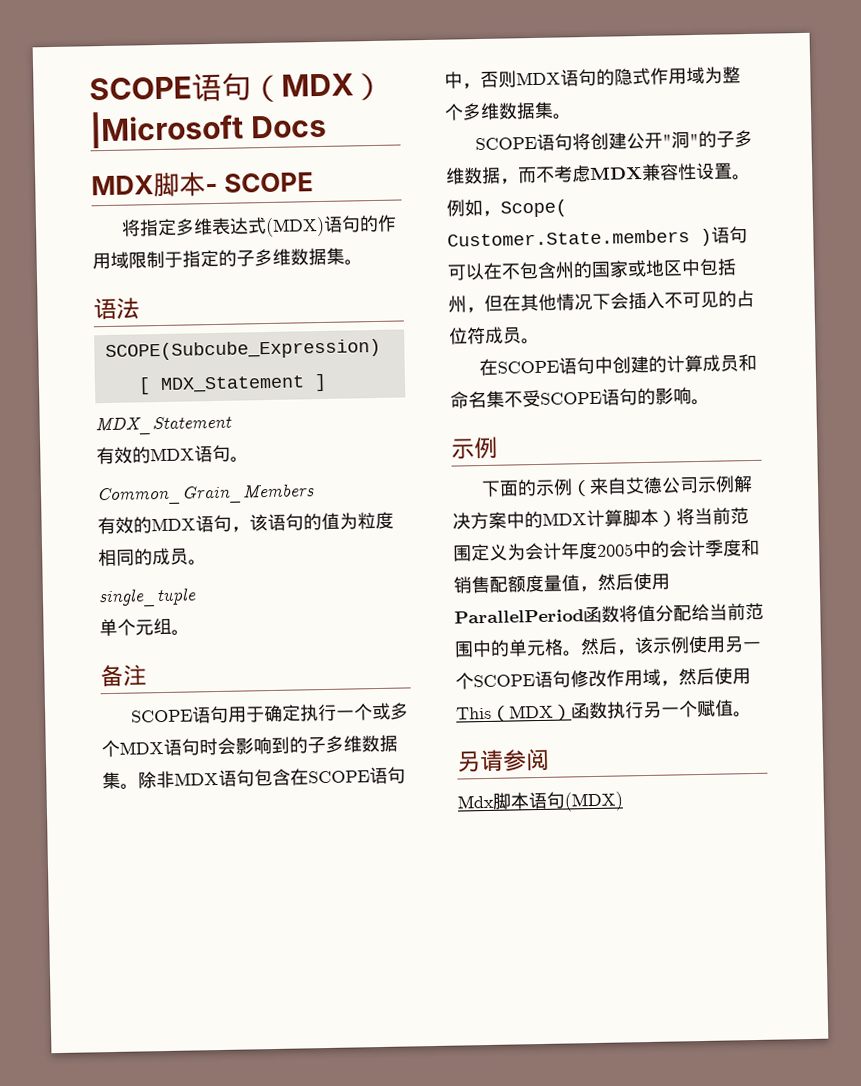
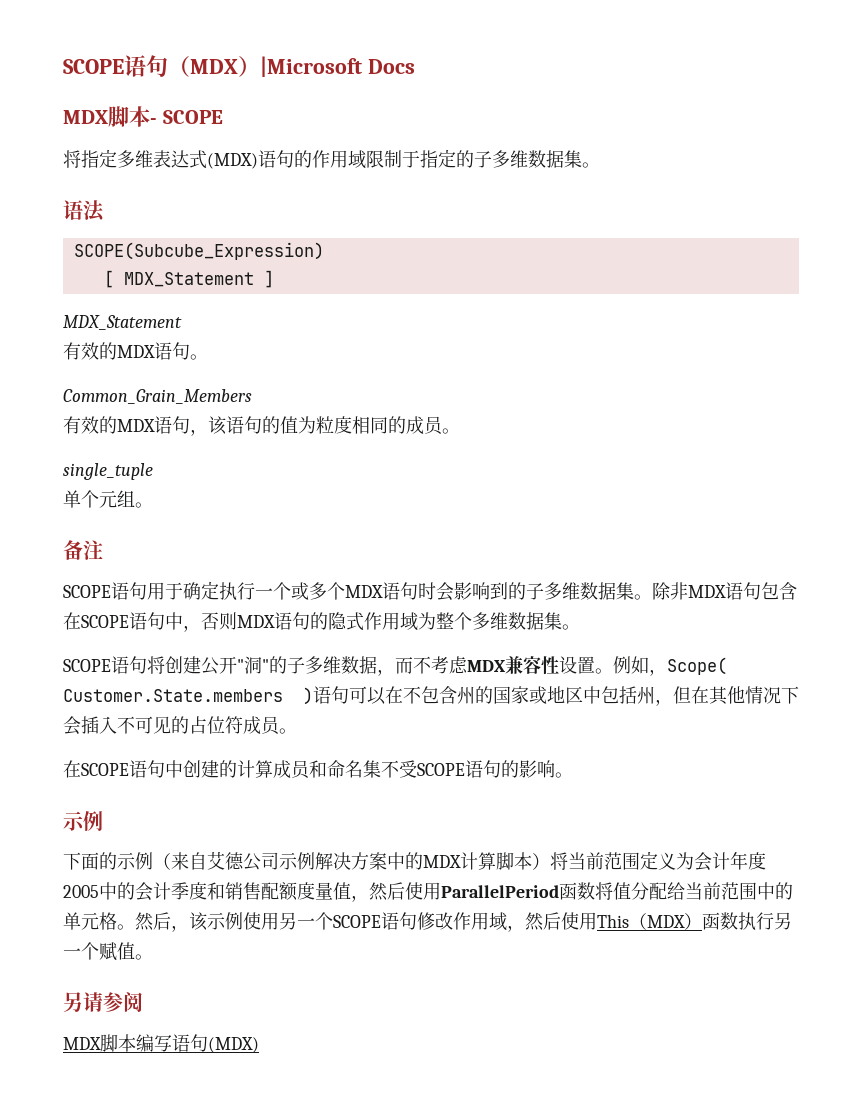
[457,792,529,810] Mdx脚本 -> [63,1034,172,1052] MDX脚本编写

